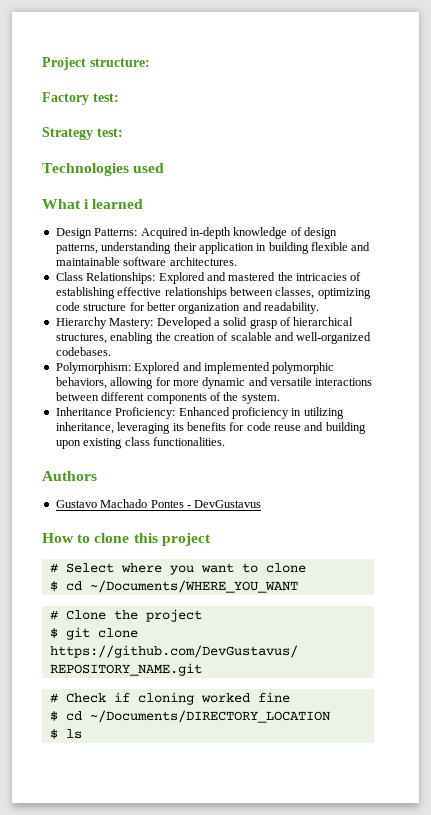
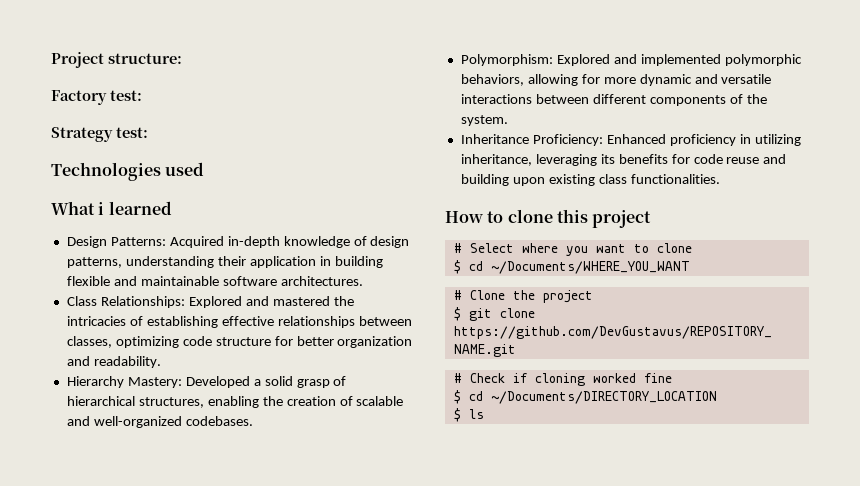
[42,471,97,481] [55,499,262,508] // Authors // Gustavo Machado Pontes - DevGustavus -> (720, 179) none

